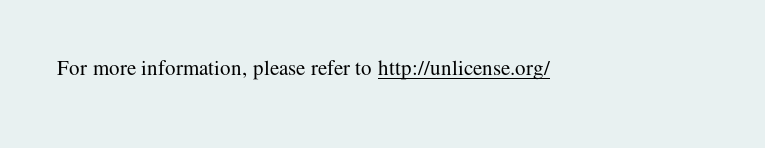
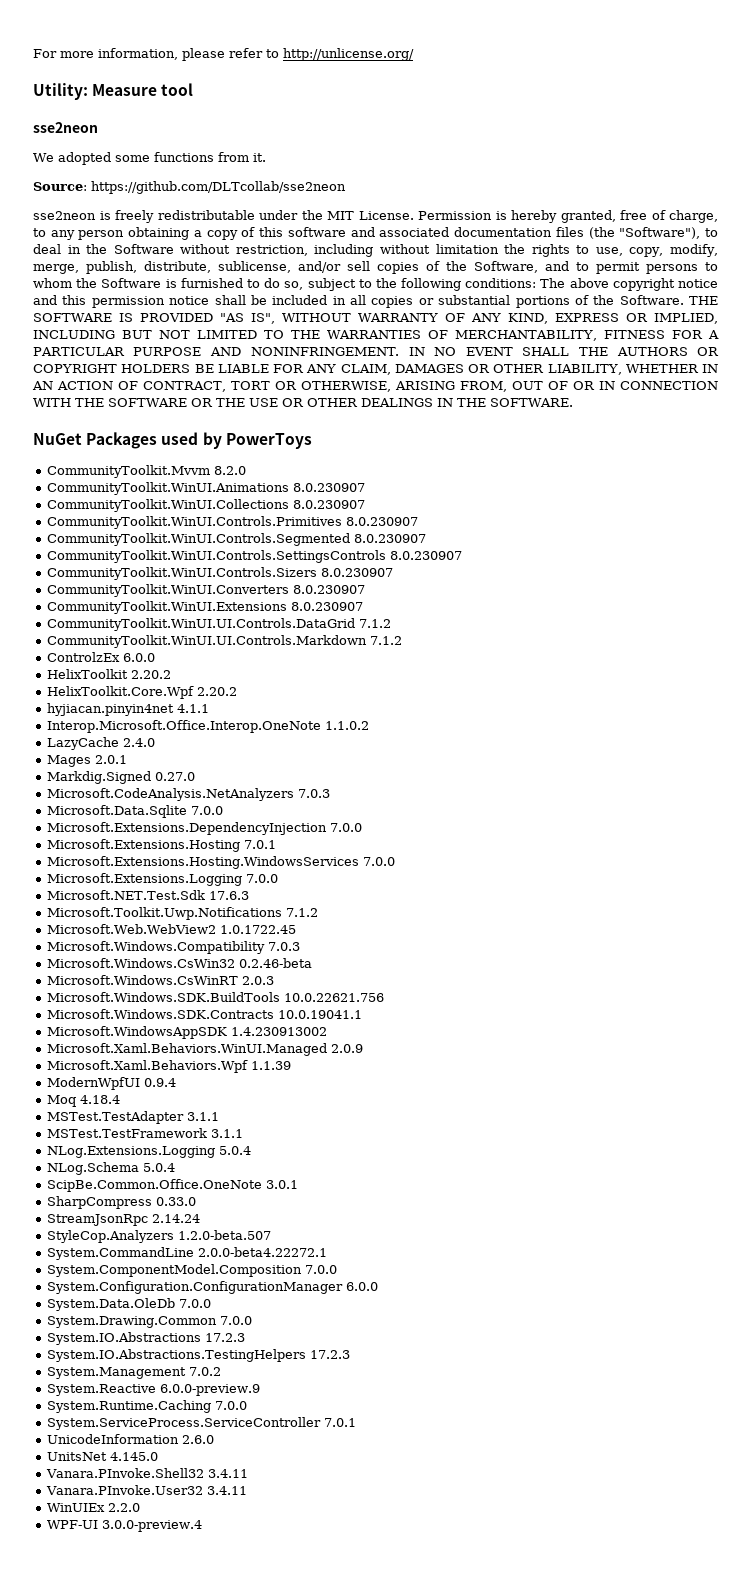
(552, 70) none -> [33,83,194,100] [33,122,98,133] [33,152,266,165] [33,181,346,194] [33,210,718,223] [33,227,718,240] [33,244,719,257] [33,261,718,274] [33,278,718,291] [33,295,718,308] [33,313,718,324] [33,330,720,341] [33,347,719,356] [33,364,718,375] [32,381,718,392] [33,398,573,407] [33,432,312,449] [46,465,246,478] [46,482,365,495] [46,499,365,512] [46,516,418,529] [46,533,426,546] [46,550,462,563] [46,567,393,580] [46,584,365,597] [46,601,363,614] [46,618,391,631] [46,635,402,648] [46,652,155,662] [46,669,171,679] [46,686,237,699] [46,703,209,716] [46,720,369,733] [46,737,155,750] [46,755,127,767] [46,771,195,784] [46,788,330,801] [46,805,223,818] [46,822,362,835] [46,839,276,852] [46,856,395,869] [46,873,278,886] [46,890,249,900] [46,907,318,920] [46,924,296,934] [46,941,300,954] [46,958,312,968] [46,975,274,985] [46,992,384,1002] [46,1009,362,1019] [46,1026,327,1039] [46,1043,363,1056] [46,1060,291,1073] [46,1077,176,1090] [46,1095,120,1107] [46,1111,219,1124] [46,1128,243,1138] [46,1146,251,1158] [46,1162,175,1175] [46,1179,298,1192] [46,1196,196,1209] [46,1214,200,1226] [46,1230,271,1243] [46,1247,327,1260] [46,1264,337,1277] [46,1281,378,1294] [46,1298,211,1311] [46,1316,252,1328] [46,1332,245,1345] [46,1349,350,1362] [46,1367,221,1379] [46,1384,260,1396] [46,1400,247,1413] [46,1417,356,1430] [46,1434,214,1444] [46,1452,158,1461] [45,1468,248,1478] [45,1485,247,1495] [46,1503,140,1512] [46,1520,202,1532] // Utility: Measure tool // sse2neon // We adopted some functions from it. // Source: https://github.com/DLTcollab/sse2neon // sse2neon is freely redistributable under the MIT License. Permission is hereby granted, free of charge, to any person obtaining a copy of this software and associated documentation files (the "Software"), to deal in the Software without restriction, including without limitation the rights to use, copy, modify, merge, publish, distribute, sublicense, and/or sell copies of the Software, and to permit persons to whom the Software is furnished to do so, subject to the following conditions: The above copyright notice and this permission notice shall be included in all copies or substantial portions of the Software. THE SOFTWARE IS PROVIDED "AS IS", WITHOUT WARRANTY OF ANY KIND, EXPRESS OR IMPLIED, INCLUDING BUT NOT LIMITED TO THE WARRANTIES OF MERCHANTABILITY, FITNESS FOR A PARTICULAR PURPOSE AND NONINFRINGEMENT. IN NO EVENT SHALL THE AUTHORS OR COPYRIGHT HOLDERS BE LIABLE FOR ANY CLAIM, DAMAGES OR OTHER LIABILITY, WHETHER IN AN ACTION OF CONTRACT, TORT OR OTHERWISE, ARISING FROM, OUT OF OR IN CONNECTION WITH THE SOFTWARE OR THE USE OR OTHER DEALINGS IN THE SOFTWARE. // NuGet Packages used by PowerToys // CommunityToolkit.Mvvm 8.2.0 // CommunityToolkit.WinUI.Animations 8.0.230907 // CommunityToolkit.WinUI.Collections 8.0.230907 // CommunityToolkit.WinUI.Controls.Primitives 8.0.230907 // CommunityToolkit.WinUI.Controls.Segmented 8.0.230907 // CommunityToolkit.WinUI.Controls.SettingsControls 8.0.230907 // CommunityToolkit.WinUI.Controls.Sizers 8.0.230907 // CommunityToolkit.WinUI.Converters 8.0.230907 // CommunityToolkit.WinUI.Extensions 8.0.230907 // CommunityToolkit.WinUI.UI.Controls.DataGrid 7.1.2 // CommunityToolkit.WinUI.UI.Controls.Markdown 7.1.2 // ControlzEx 6.0.0 // HelixToolkit 2.20.2 // HelixToolkit.Core.Wpf 2.20.2 // hyjiacan.pinyin4net 4.1.1 // Interop.Microsoft.Office.Interop.OneNote 1.1.0.2 // LazyCache 2.4.0 // Mages 2.0.1 // Markdig.Signed 0.27.0 // Microsoft.CodeAnalysis.NetAnalyzers 7.0.3 // Microsoft.Data.Sqlite 7.0.0 // Microsoft.Extensions.DependencyInjection 7.0.0 // Microsoft.Extensions.Hosting 7.0.1 // Microsoft.Extensions.Hosting.WindowsServices 7.0.0 // Microsoft.Extensions.Logging 7.0.0 // Microsoft.NET.Test.Sdk 17.6.3 // Microsoft.Toolkit.Uwp.Notifications 7.1.2 // Microsoft.Web.WebView2 1.0.1722.45 // Microsoft.Windows.Compatibility 7.0.3 // Microsoft.Windows.CsWin32 0.2.46-beta // Microsoft.Windows.CsWinRT 2.0.3 // Microsoft.Windows.SDK.BuildTools 10.0.22621.756 // Microsoft.Windows.SDK.Contracts 10.0.19041.1 // Microsoft.WindowsAppSDK 1.4.230913002 // Microsoft.Xaml.Behaviors.WinUI.Managed 2.0.9 // Microsoft.Xaml.Behaviors.Wpf 1.1.39 // ModernWpfUI 0.9.4 // Moq 4.18.4 // MSTest.TestAdapter 3.1.1 // MSTest.TestFramework 3.1.1 // NLog.Extensions.Logging 5.0.4 // NLog.Schema 5.0.4 // ScipBe.Common.Office.OneNote 3.0.1 // SharpCompress 0.33.0 // StreamJsonRpc 2.14.24 // StyleCop.Analyzers 1.2.0-beta.507 // System.CommandLine 2.0.0-beta4.22272.1 // System.ComponentModel.Composition 7.0.0 // System.Configuration.ConfigurationManager 6.0.0 // System.Data.OleDb 7.0.0 // System.Drawing.Common 7.0.0 // System.IO.Abstractions 17.2.3 // System.IO.Abstractions.TestingHelpers 17.2.3 // System.Management 7.0.2 // System.Reactive 6.0.0-preview.9 // System.Runtime.Caching 7.0.0 // System.ServiceProcess.ServiceController 7.0.1 // UnicodeInformation 2.6.0 // UnitsNet 4.145.0 // Vanara.PInvoke.Shell32 3.4.11 // Vanara.PInvoke.User32 3.4.11 // WinUIEx 2.2.0 // WPF-UI 3.0.0-preview.4

